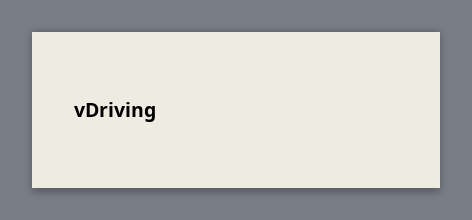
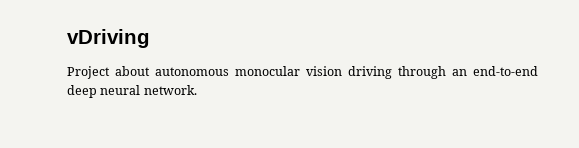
(156, 112) none -> [67,66,538,79] [67,85,197,98] // Project about autonomous monocular vision driving through an end-to-end deep neural network.

